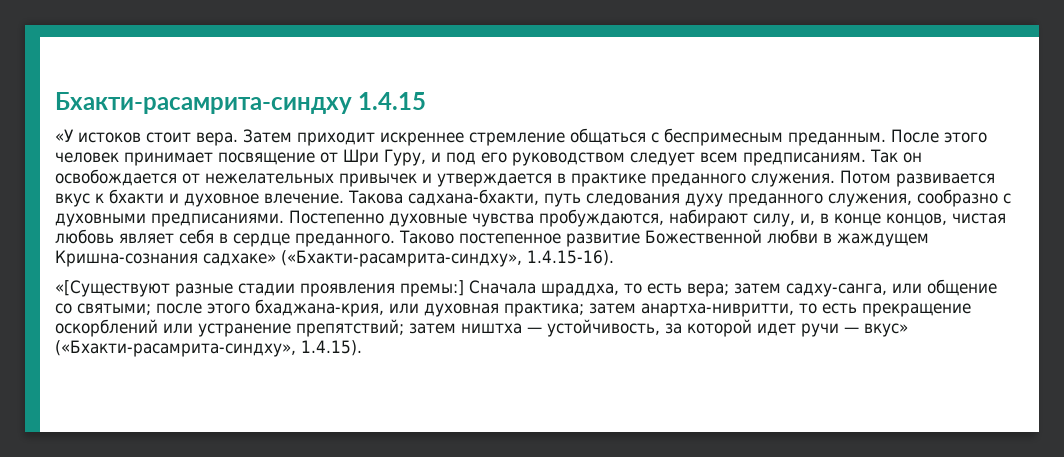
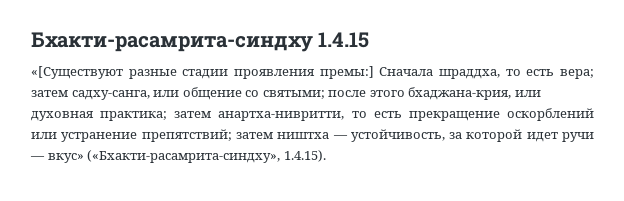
[55,128,987,146] [55,149,922,166] [55,169,995,187] [55,189,1011,207] [55,209,1006,227] [55,229,929,247] [55,250,614,267] // «У истоков стоит вера. Затем приходит искреннее стремление общаться с беспримесным преданным. После этого человек принимает посвящение от Шри Гуру, и под его руководством следует всем предписаниям. Так он освобождается от нежелательных привычек и утверждается в практике преданного служения. Потом развивается вкус к бхакти и духовное влечение. Такова садхана-бхакти, путь следования духу преданного служения, сообразно с духовными предписаниями. Постепенно духовные чувства пробуждаются, набирают силу, и, в конце концов, чистая любовь являет себя в сердце преданного. Таково постепенное развитие Божественной любви в жаждущем Кришна-сознания садхаке» («Бхакти-расамрита-синдху», 1.4.15-16). -> (369, 40) none

